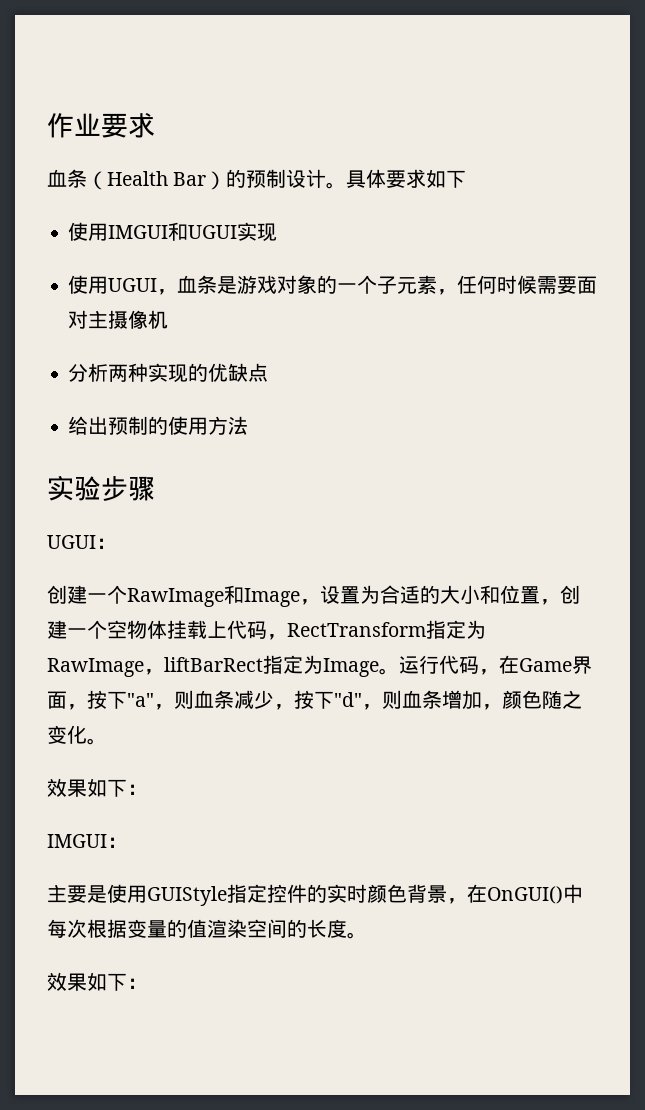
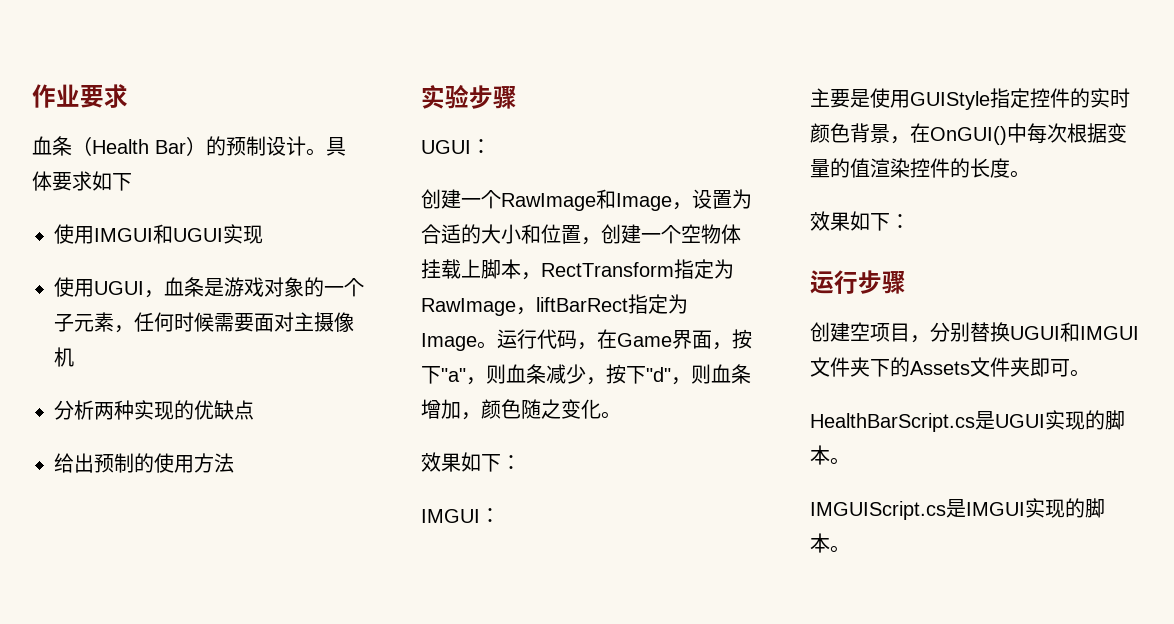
[227,620,267,639] 代码 -> [481,259,521,279] 脚本
[247,919,287,938] 空间 -> [910,158,950,178] 控件
(147, 983) none -> [810,270,906,294] [810,322,1139,343] [810,357,1090,377] [810,410,1125,432] [810,445,850,465] [810,498,1105,520] [810,533,850,553] // 运行步骤 // 创建空项目，分别替换UGUI和IMGUI文件夹下的Assets文件夹即可。 // HealthBarScript.cs是UGUI实现的脚本。 // IMGUIScript.cs是IMGUI实现的脚本。

